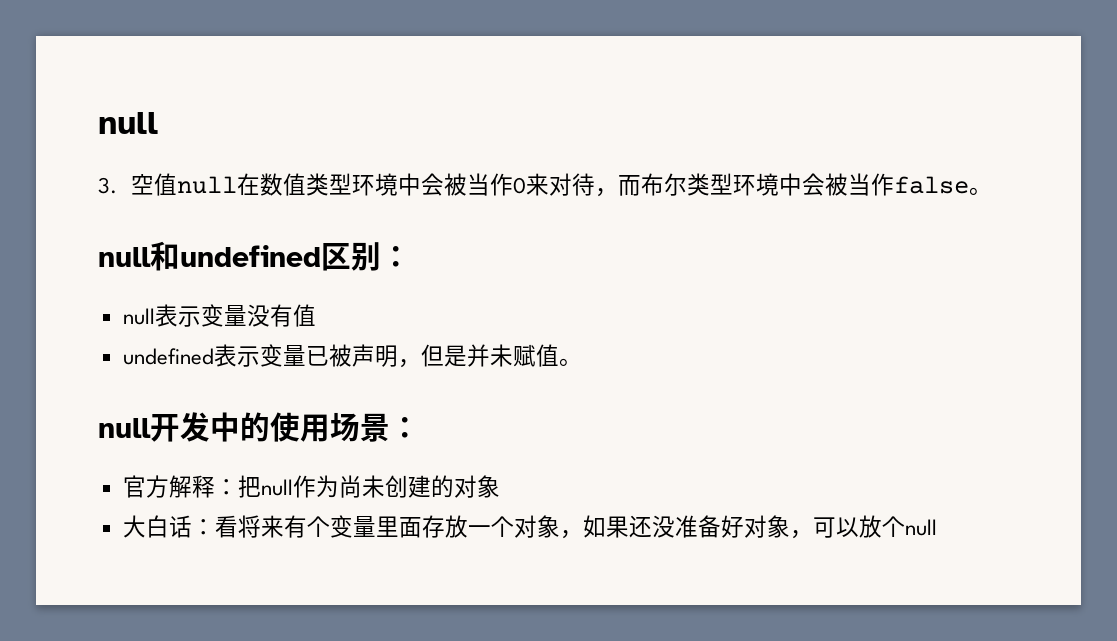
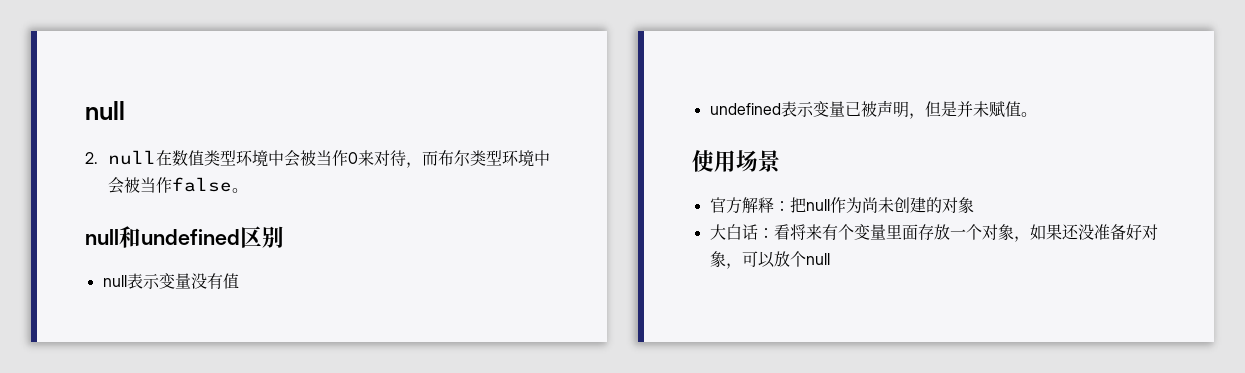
[98,173,177,196] 3.空值 -> [85,152,98,164] 2.
[381,246,411,267] ： -> (284, 237) none
[98,412,270,442] null开发中的 -> (1037, 114) none
[390,417,420,438] ： -> (780, 161) none

